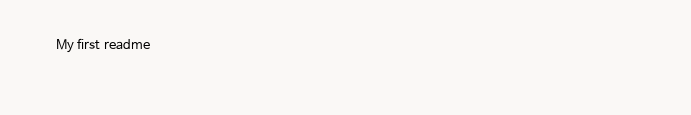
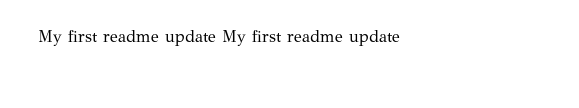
[56,38,150,53] My first readme -> [38,30,400,46] My first readme update My first readme update

